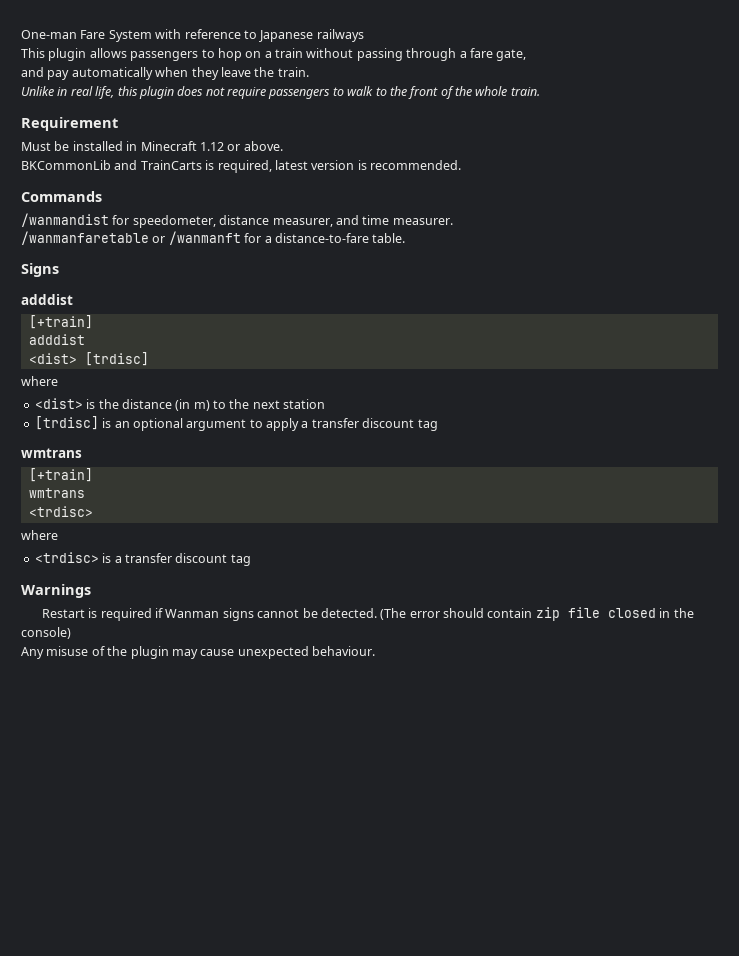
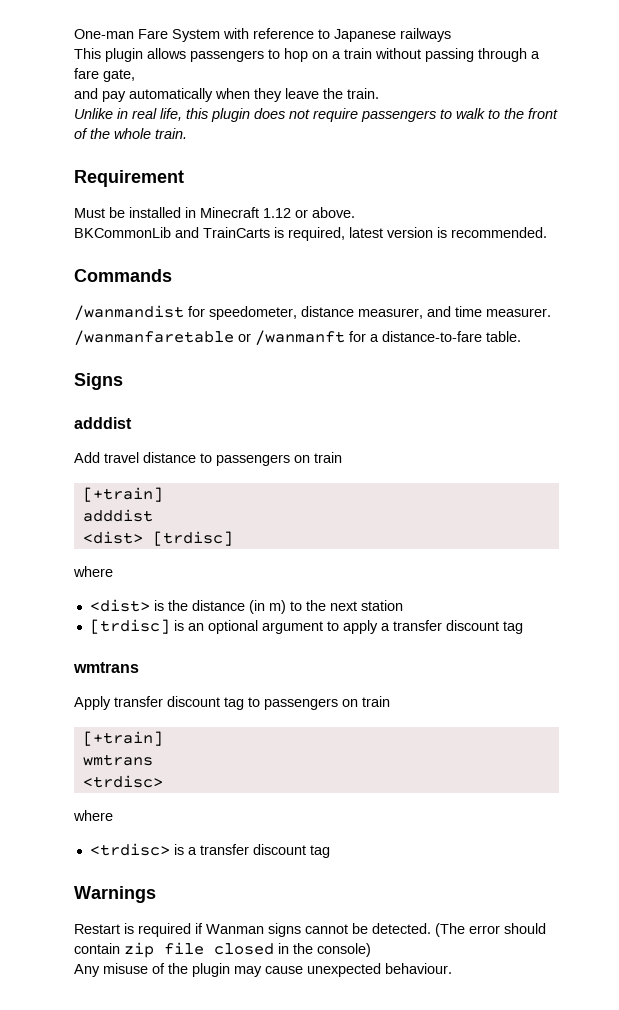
(73, 299) none -> [74,452,342,466] // Add travel distance to passengers on train
(82, 453) none -> [74,696,390,710] // Apply transfer discount tag to passengers on train

